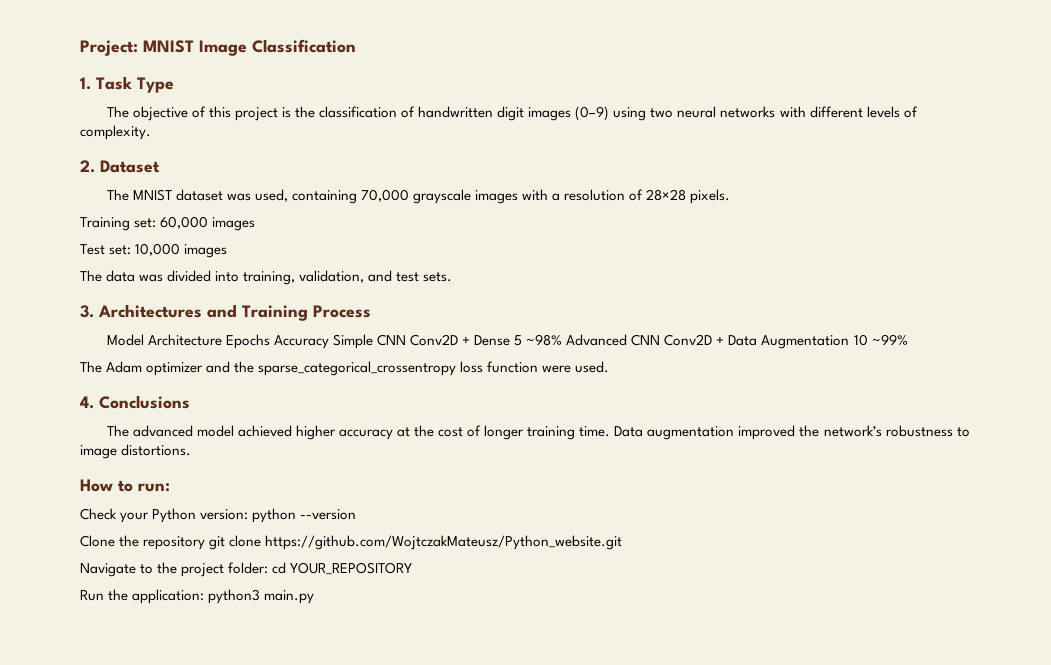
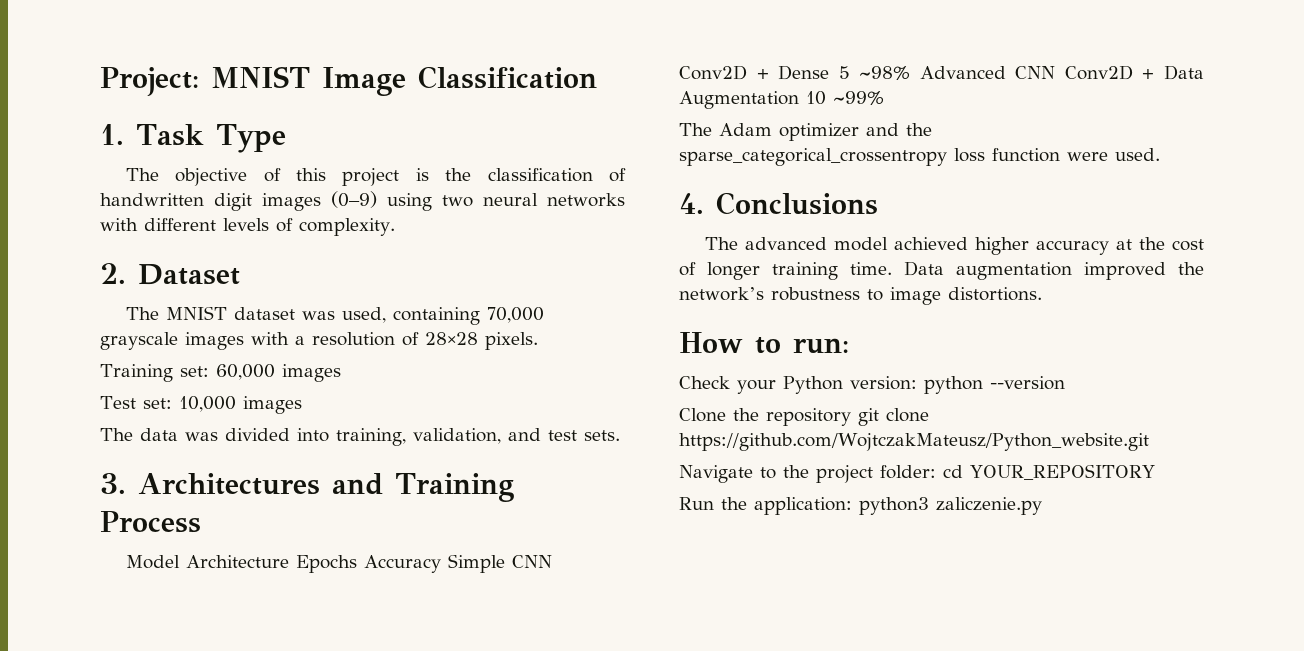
[264,590,315,604] main.py -> [936,497,1042,515] zaliczenie.py

